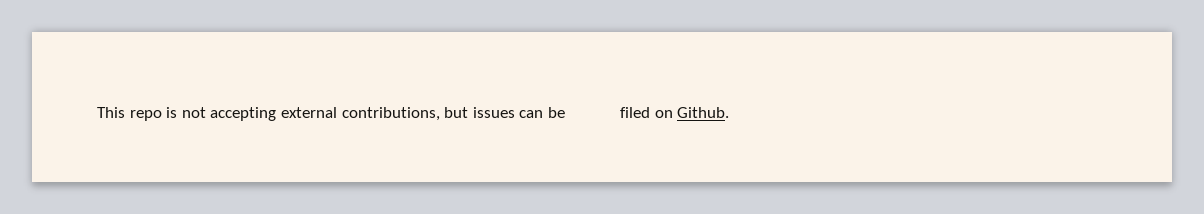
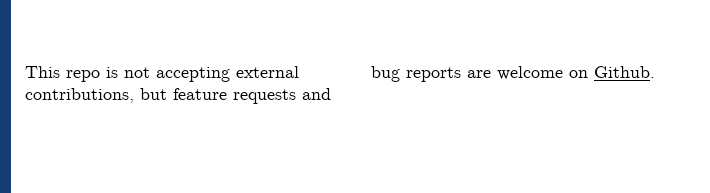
[472,107,650,118] issues can be filed -> [173,88,331,104] [371,66,563,82] feature requests and bug reports are welcome

